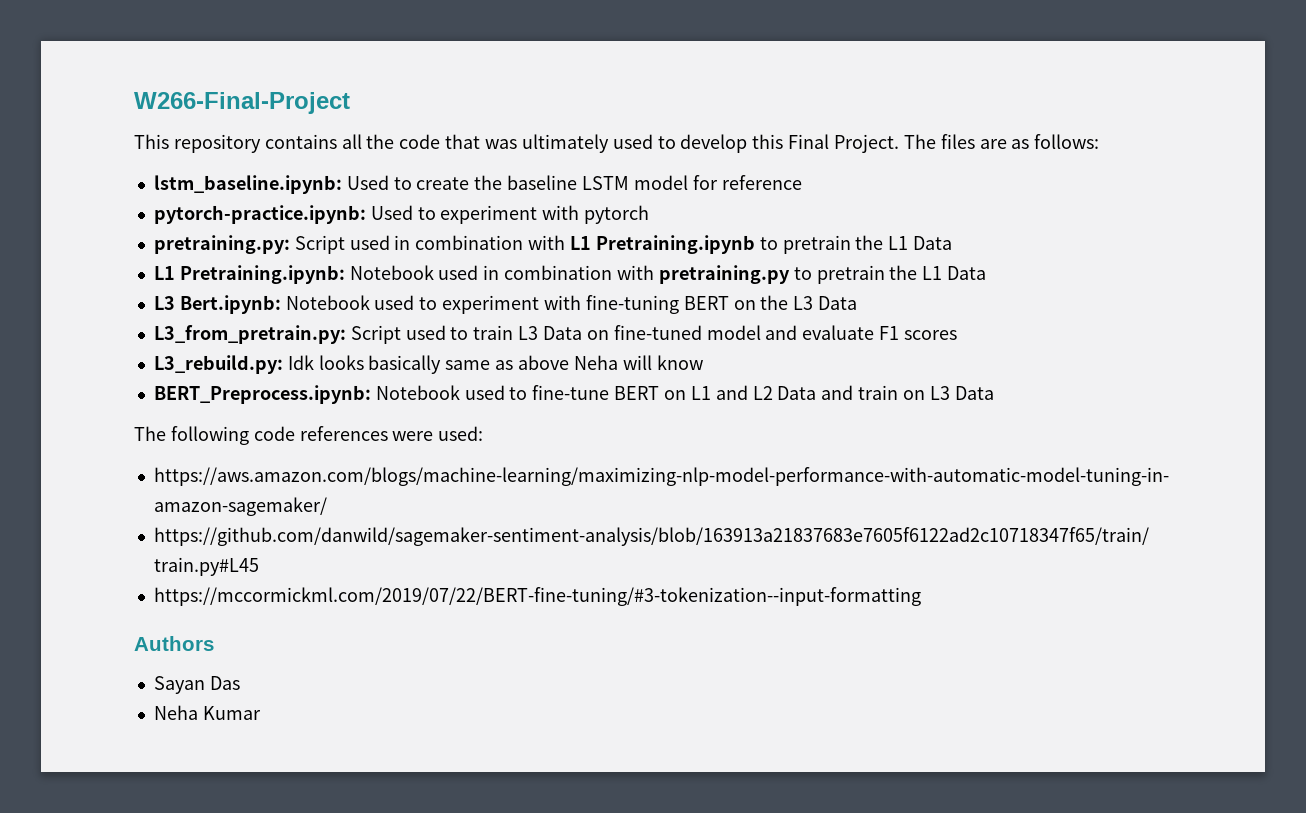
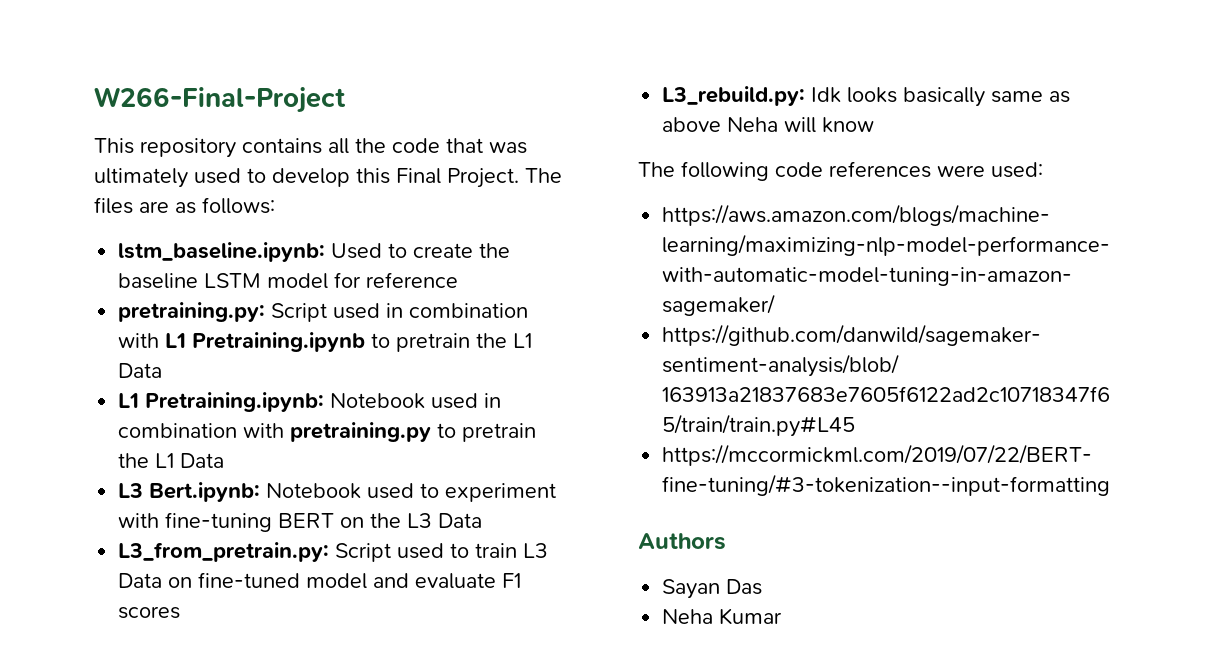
[153,205,650,224] // pytorch-practice.ipynb: Used to experiment with pytorch -> (459, 280) none
[153,385,994,404] // BERT_Preprocess.ipynb: Notebook used to fine-tune BERT on L1 and L2 Data and train on L3 Data -> (875, 125) none

